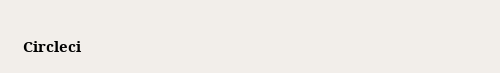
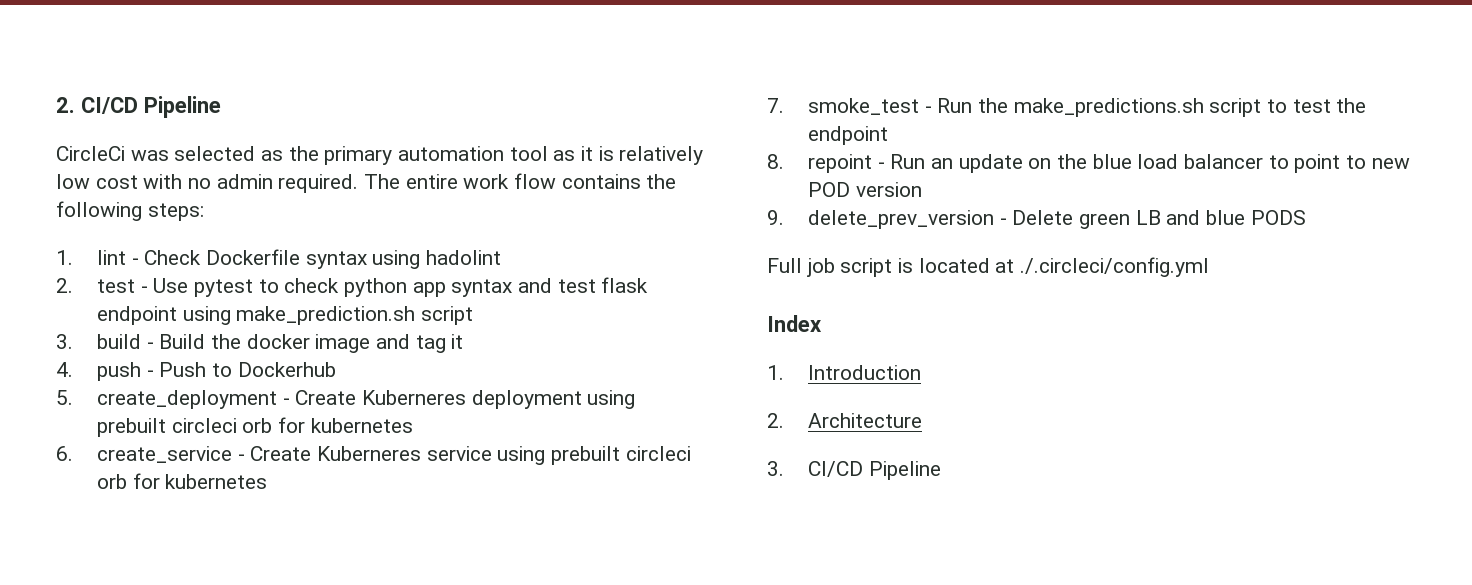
[23,41,82,52] Circleci -> [56,96,221,118] [56,146,704,165] [56,173,677,193] [56,201,204,221] [56,249,502,269] [56,277,649,297] [97,306,474,325] [56,334,464,353] [56,362,336,381] [56,390,636,409] [97,417,413,437] [56,446,691,465] [97,473,268,489] [767,98,1367,117] [808,126,889,145] [767,154,1410,173] [808,182,922,197] [767,210,1306,229] [767,257,1210,277] [767,315,822,332] [767,365,922,380] [767,413,923,428] [767,461,941,480] 2. CI/CD Pipeline // CircleCi was selected as the primary automation tool as it is relatively low cost with no admin required. The entire work flow contains the following steps: // 1. lint - Check Dockerfile syntax using hadolint // 2. test - Use pytest to check python app syntax and test flask endpoint using make_prediction.sh script // 3. build - Build the docker image and tag it // 4. push - Push to Dockerhub // 5. create_deployment - Create Kuberneres deployment using prebuilt circleci orb for kubernetes // 6. create_service - Create Kuberneres service using prebuilt circleci orb for kubernetes // 7. smoke_test - Run the make_predictions.sh script to test the endpoint // 8. repoint - Run an update on the blue load balancer to point to new POD version // 9. delete_prev_version - Delete green LB and blue PODS // Full job script is located at ./.circleci/config.yml // Index // 1. Introduction // 2. Architecture // 3. CI/CD Pipeline

